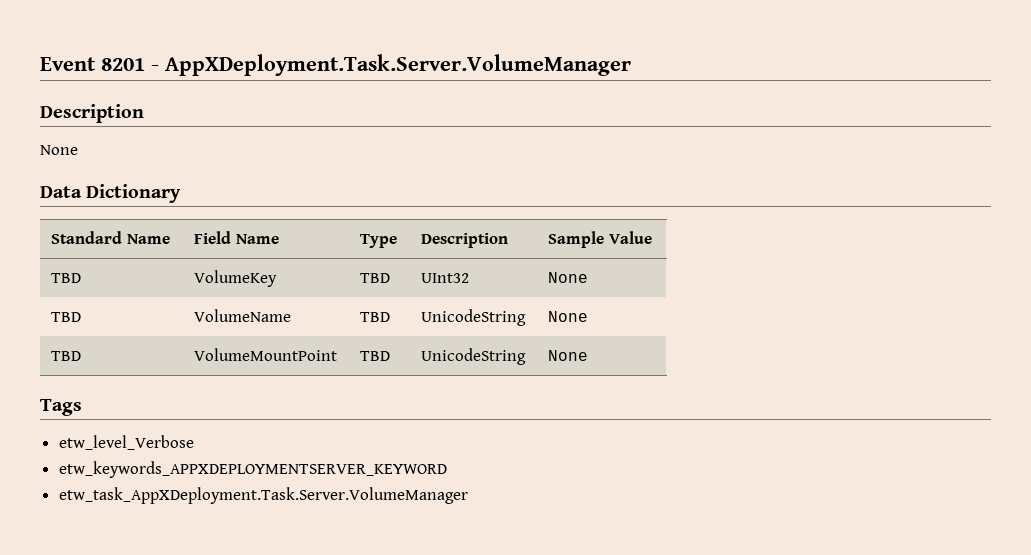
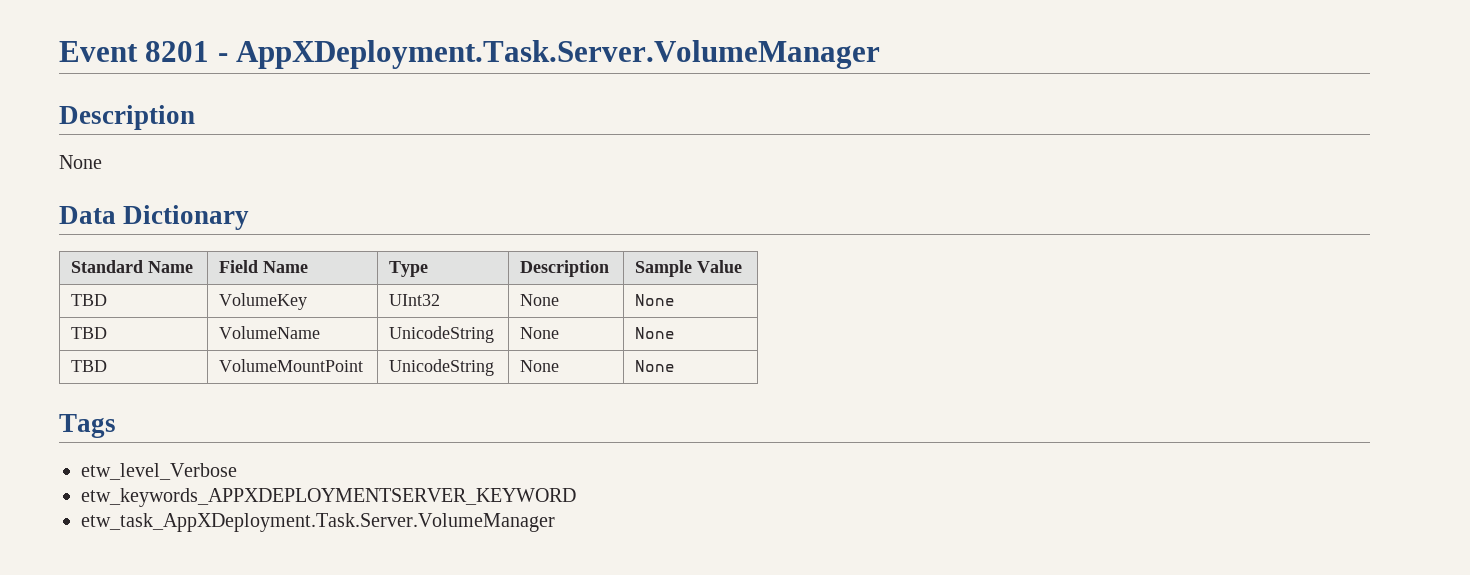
[360,273,391,283] [421,273,470,283] TBD | UInt32 -> [389,294,441,306] [520,294,560,306] UInt32 | None
[360,312,391,322] [421,309,527,326] TBD | UnicodeString -> [389,326,495,343] [520,327,560,339] UnicodeString | None
[360,351,391,361] [421,348,527,365] TBD | UnicodeString -> [389,359,495,376] [520,360,560,372] UnicodeString | None

